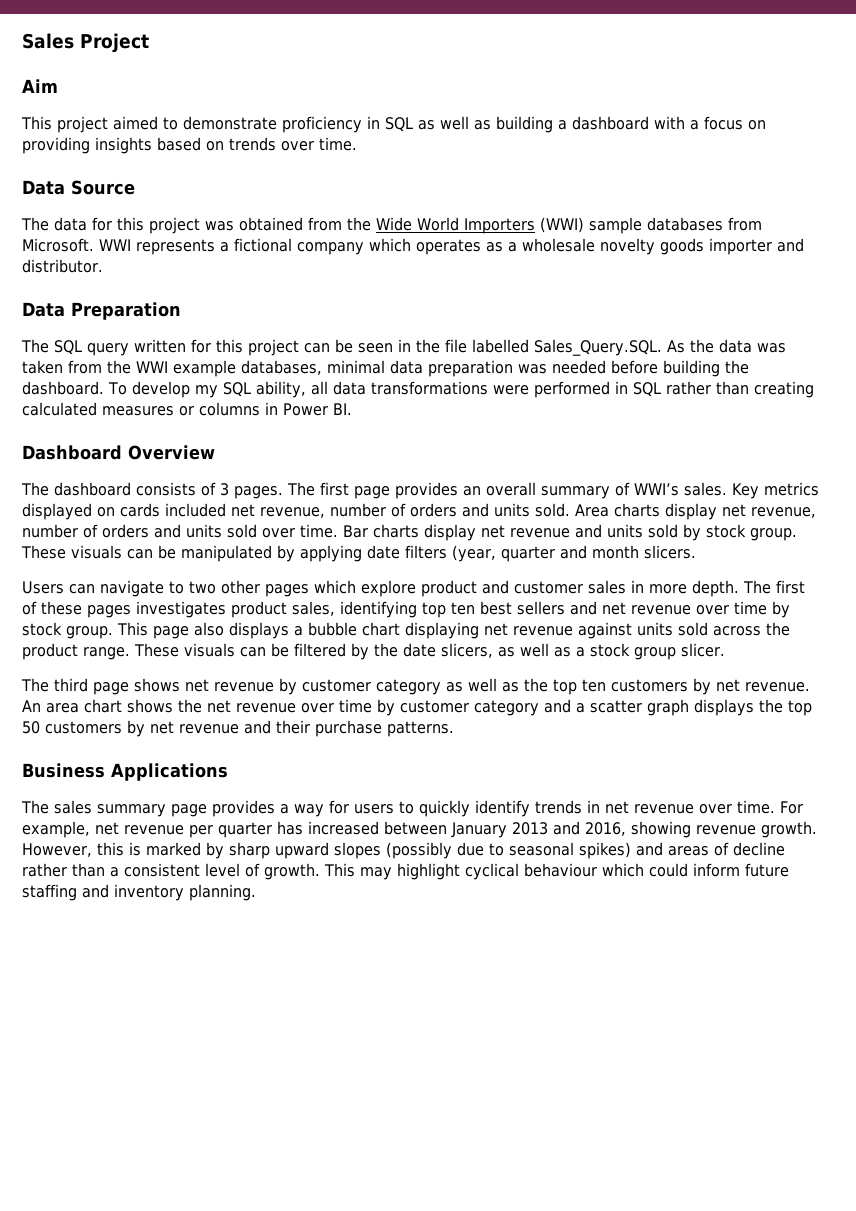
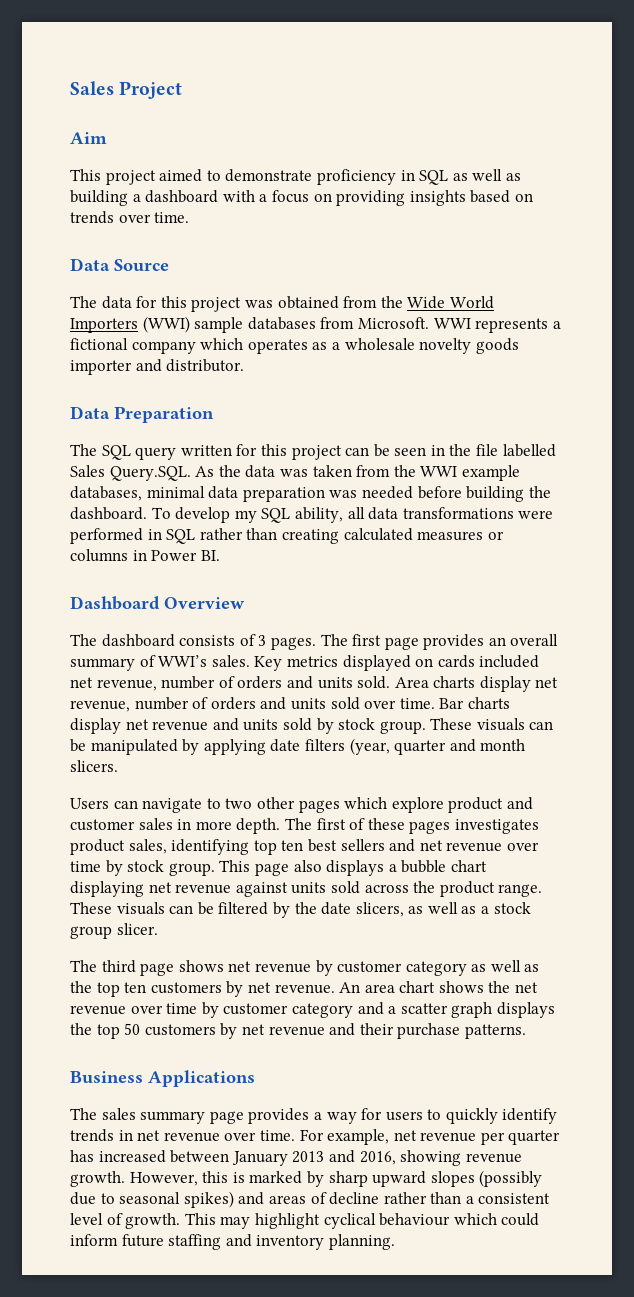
[534,339,662,356] Sales_Query.SQL. -> [70,465,191,481] Sales Query.SQL.

